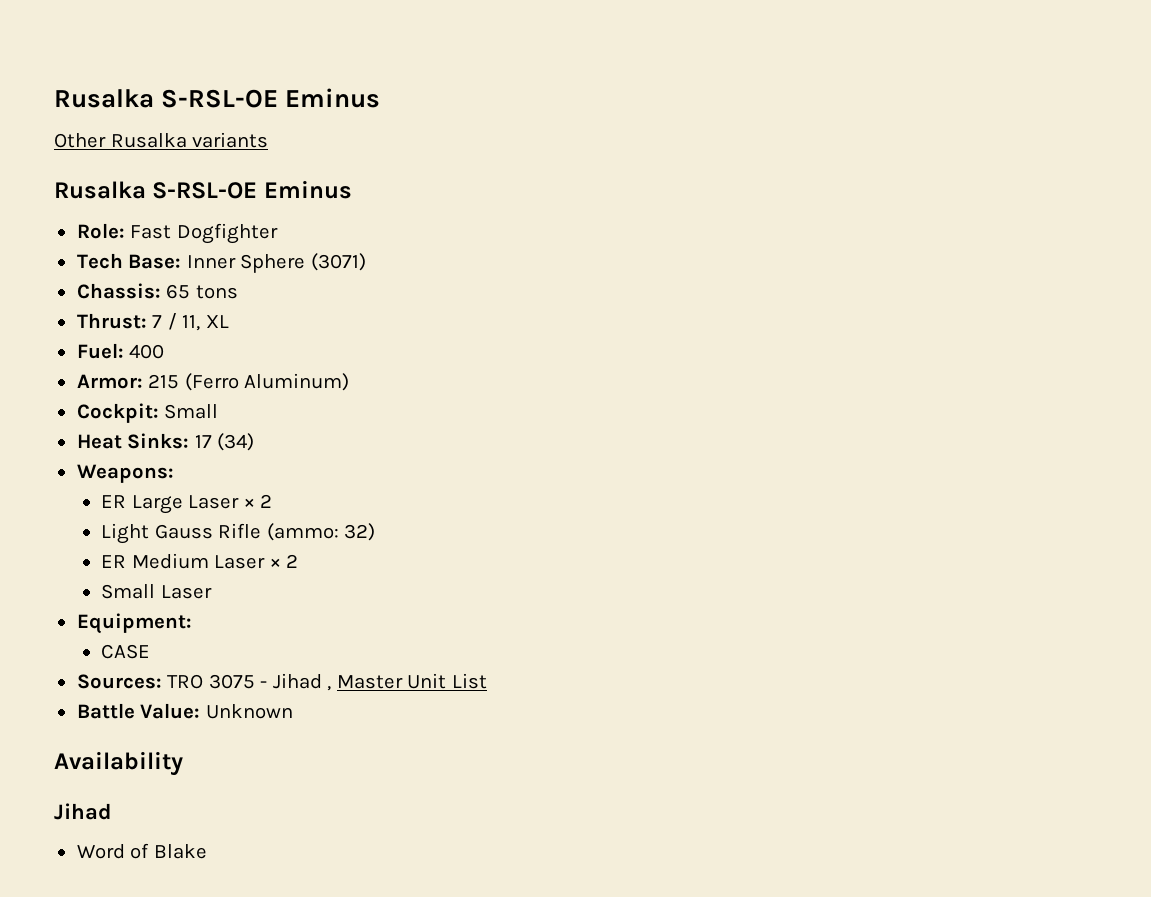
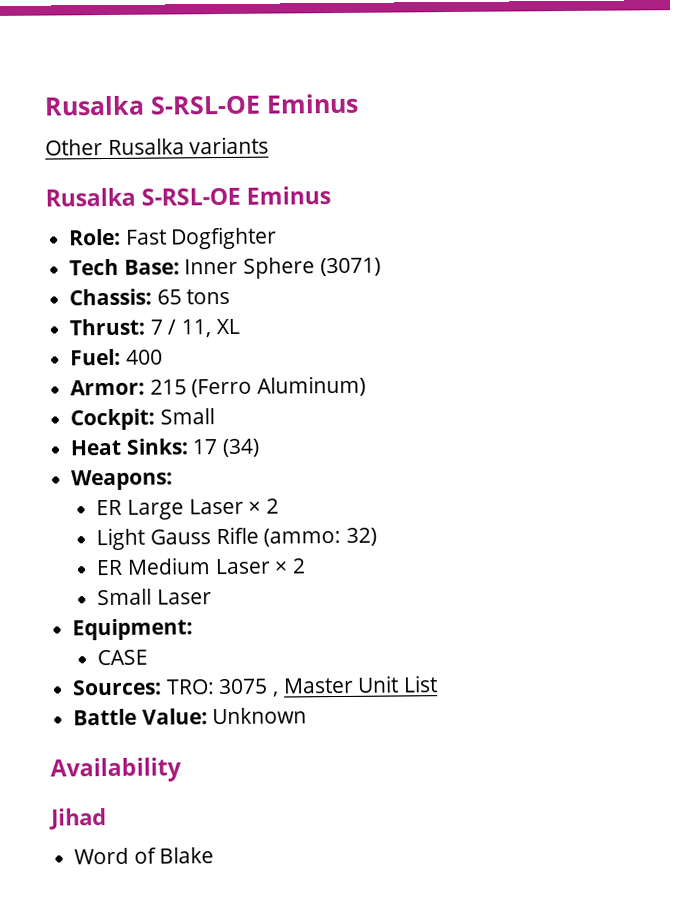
[167,673,322,689] TRO 3075 - Jihad -> [165,678,269,695] TRO: 3075

